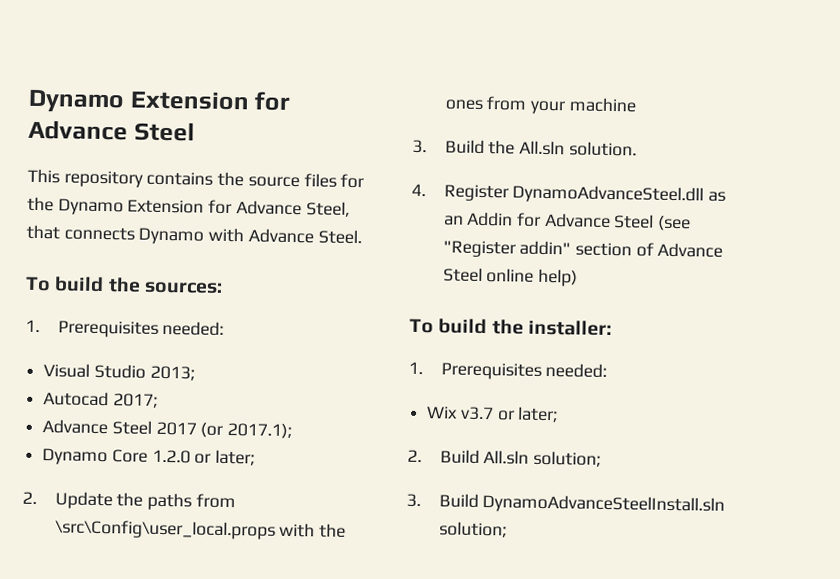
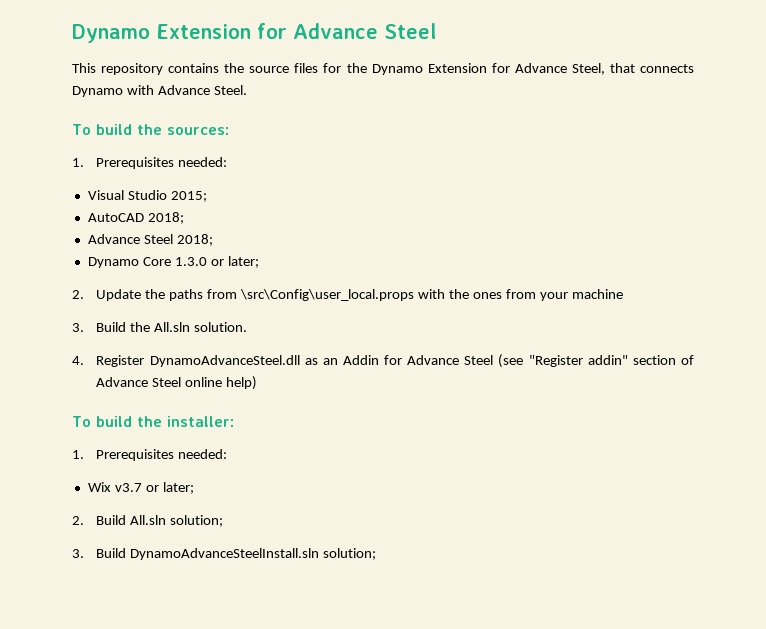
[149,365,195,381] [43,391,158,408] [42,419,293,440] 2013; // Autocad 2017; // Advance Steel 2017 (or 2017.1); -> [170,191,207,202] [87,212,184,224] [87,234,213,246] 2015; // AutoCAD 2018; // Advance Steel 2018;
[151,449,191,464] 1.2.0 -> [174,257,207,266] 1.3.0

